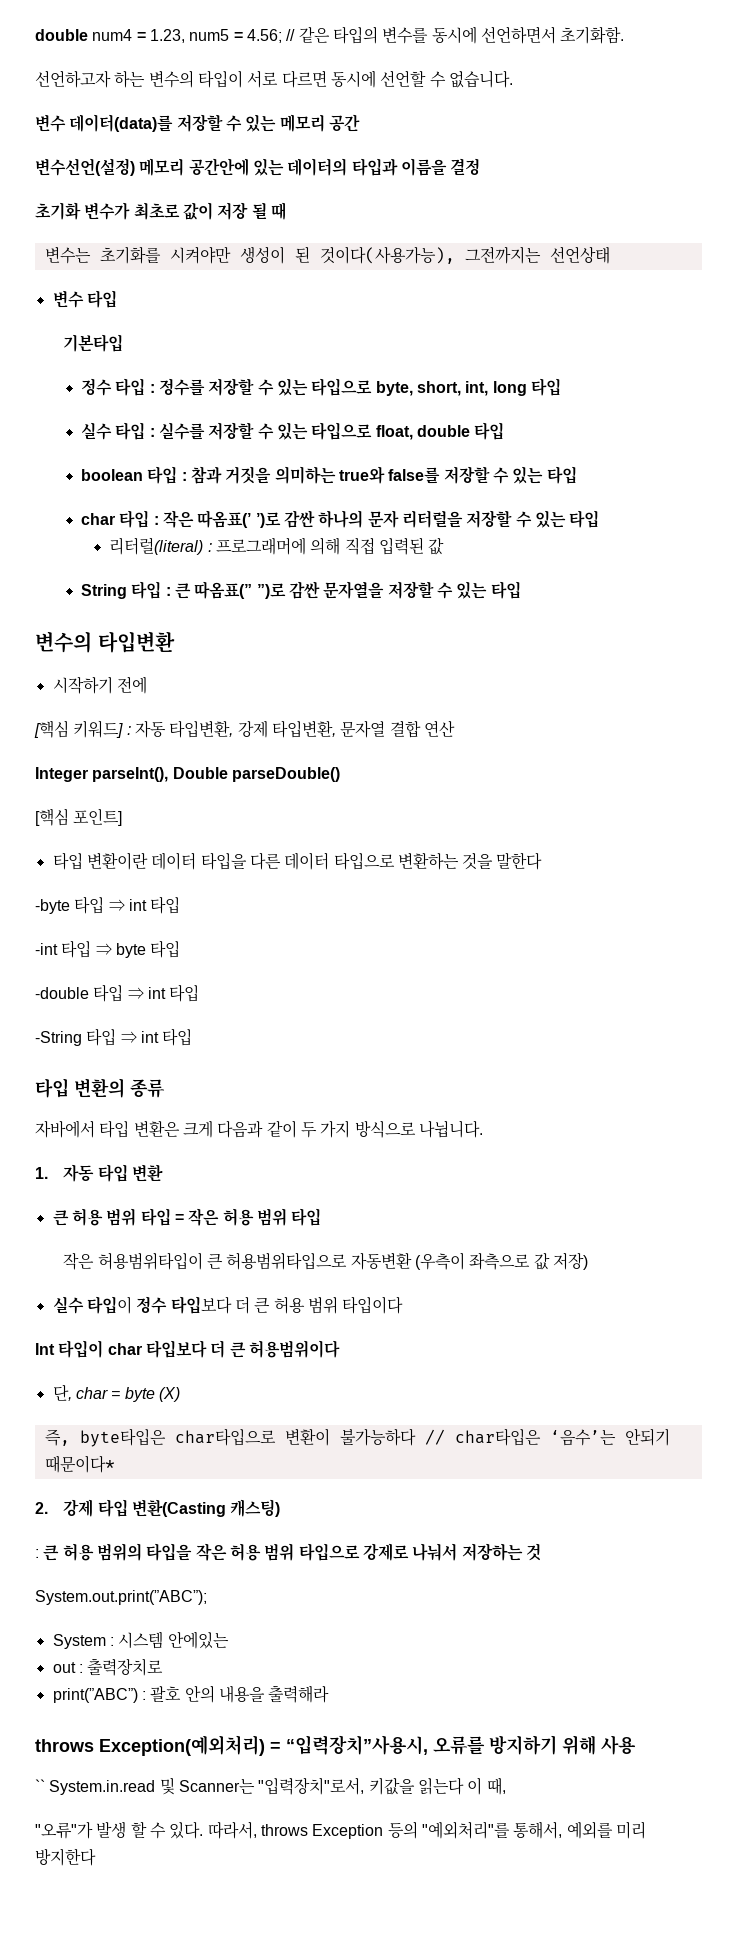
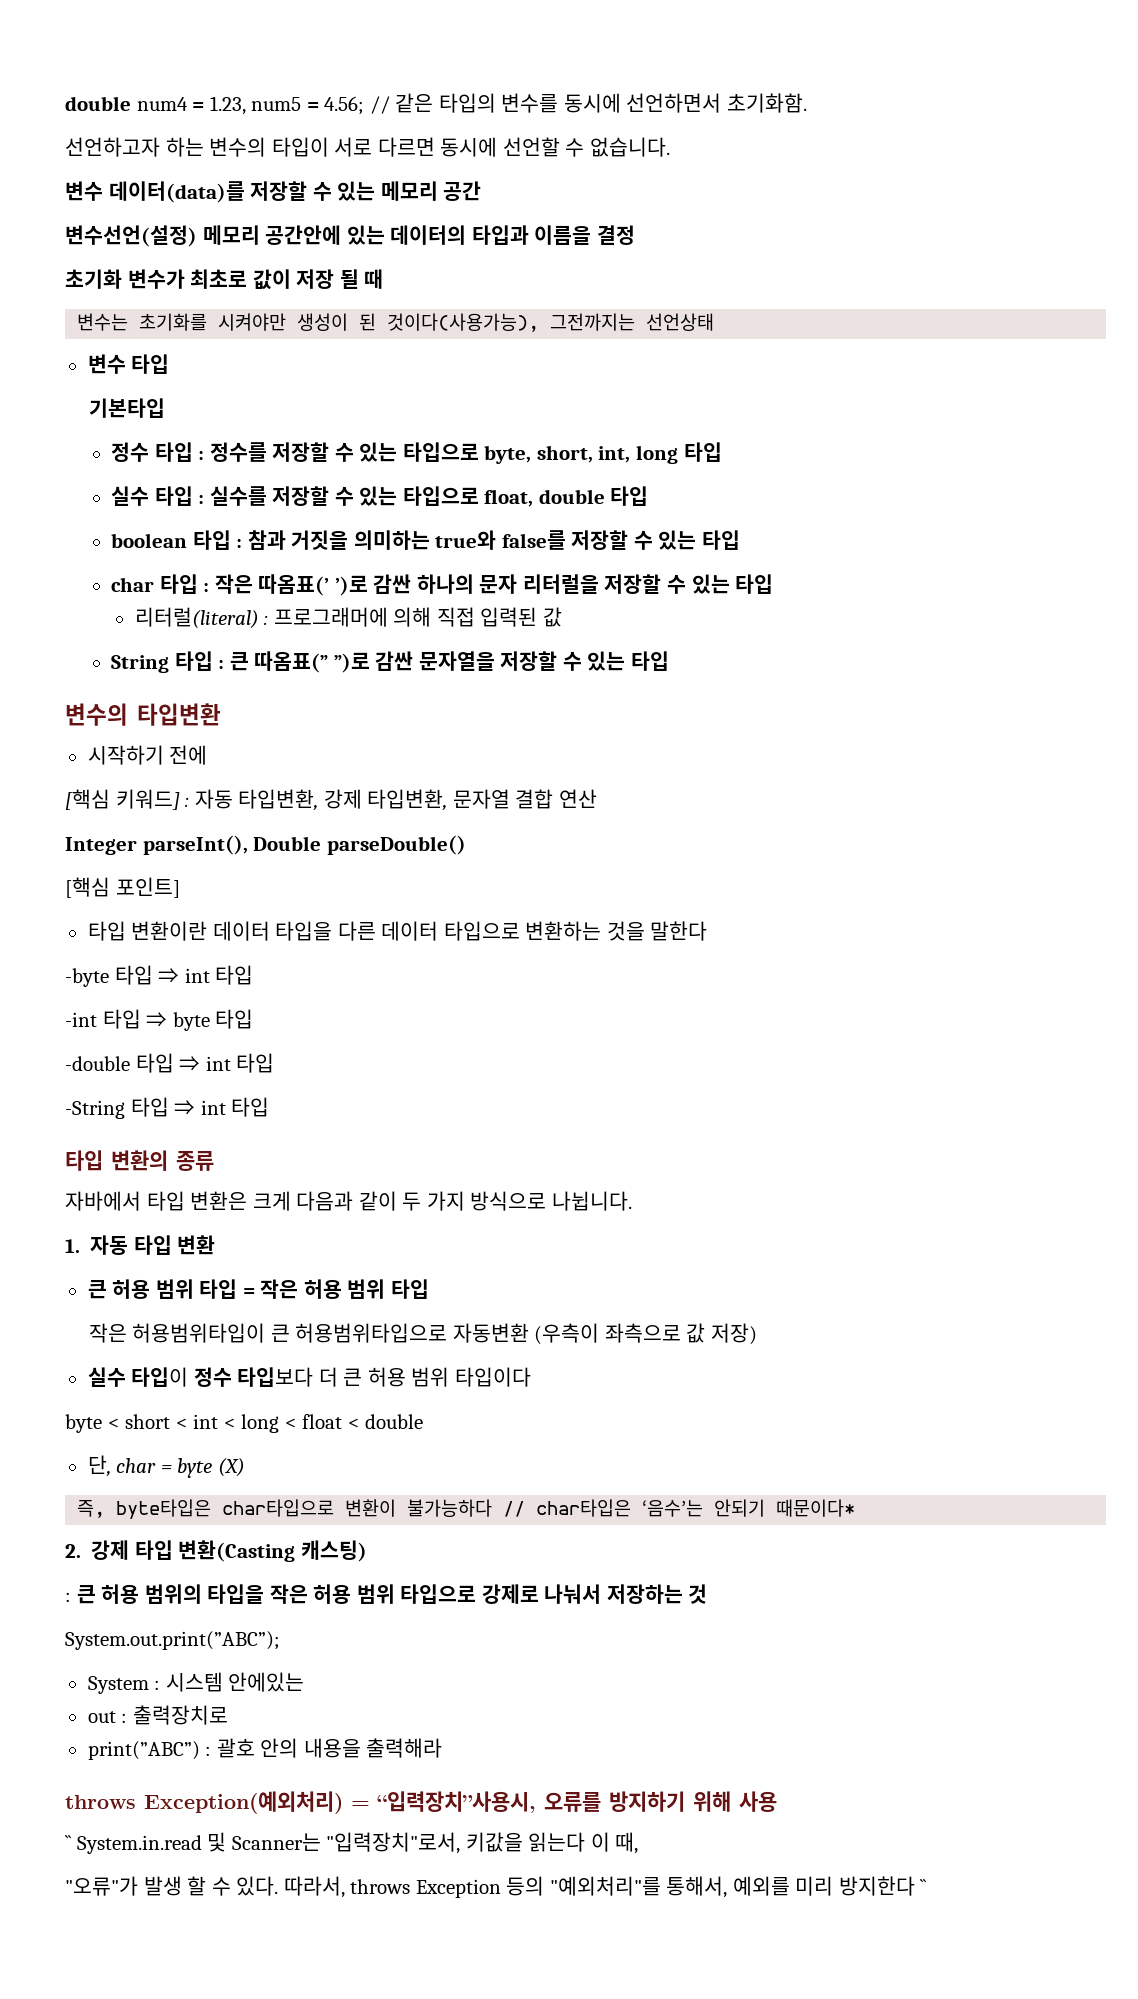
[35,1340,340,1358] Int 타입이 char 타입보다 더 큰 허용범위이다 -> [65,1414,424,1433] byte < short < int < long < float < double
(96, 1857) none -> [920,1879,928,1894] ``

